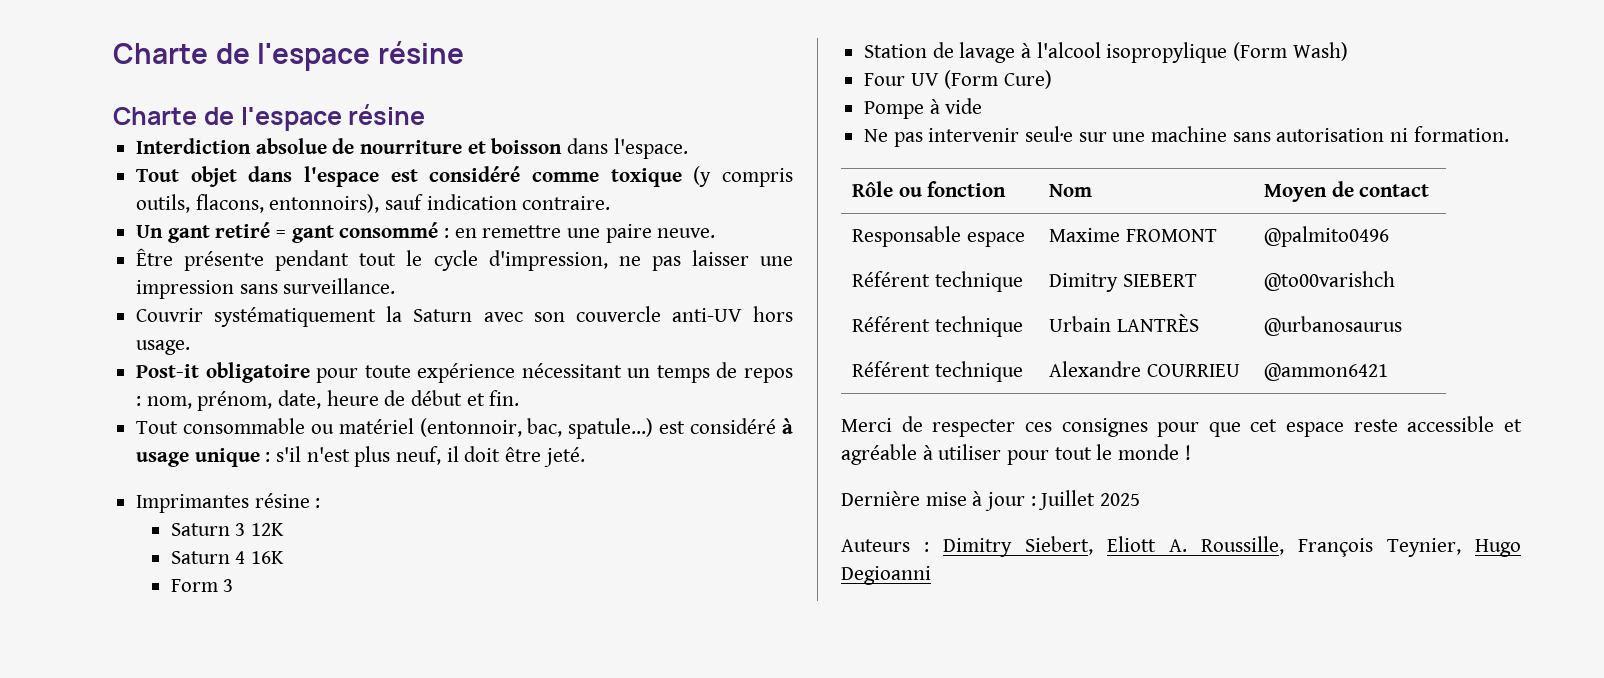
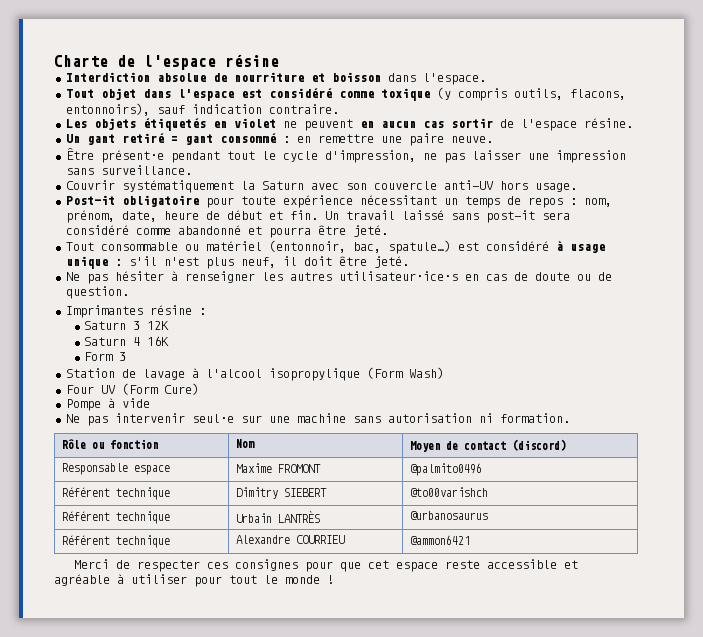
[113,41,464,71] [113,104,426,131] Charte de l'espace résine // Charte de l'espace résine -> [54,54,279,70] Charte de l'espace résine
(611, 203) none -> [65,118,633,131] // Les objets étiquetés en violet ne peuvent en aucun cas sortir de l'espace résine.
(520, 398) none -> [324,210,570,223] [65,225,388,238] Un travail laissé sans post-it sera considéré comme abandonné et pourra être jeté.
(585, 457) none -> [65,271,612,284] [65,286,129,299] // Ne pas hésiter à renseigner les autres utilisateur·ice·s en cas de doute ou de question.
(1430, 190) none -> [511,439,566,451] (discord)
[841,490,1141,511] [841,536,1521,557] [841,566,931,585] // Dernière mise à jour : Juillet 2025 // Auteurs : Dimitry Siebert, Eliott A. Roussille, François Teynier, Hugo Degioanni -> (334, 579) none

